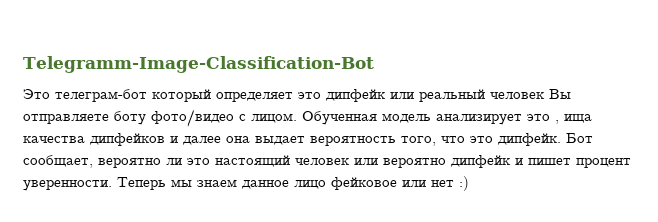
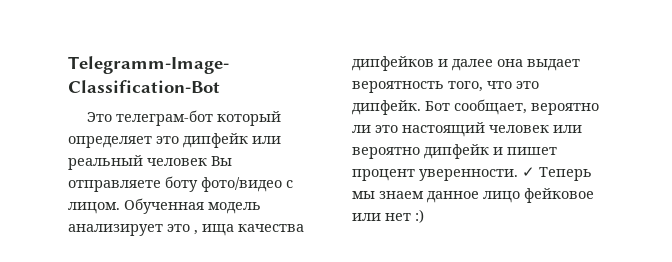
(112, 185) none -> [522,167,535,177] ✓

